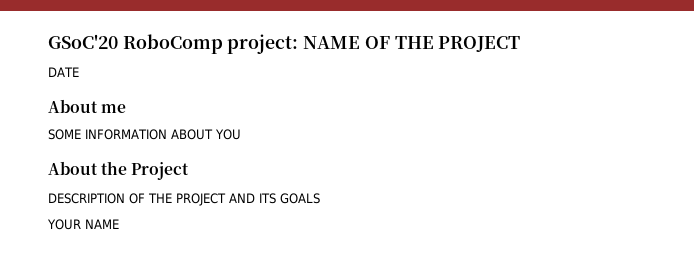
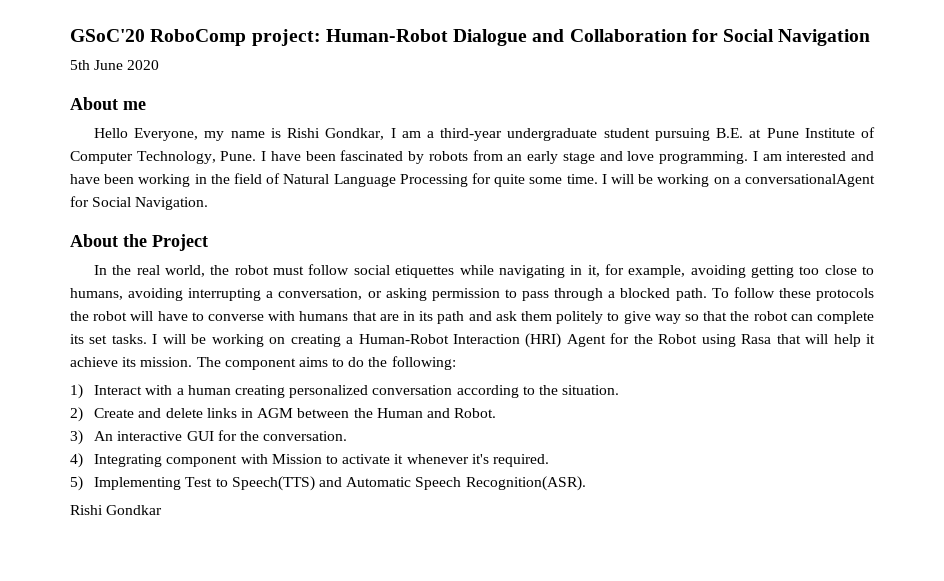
[303,36,521,52] [48,67,79,77] [48,99,127,113] [48,129,241,140] [48,161,190,180] [48,193,320,206] [47,219,119,230] NAME OF THE PROJECT // DATE // About me // SOME INFORMATION ABOUT YOU // About the Project // DESCRIPTION OF THE PROJECT AND ITS GOALS // YOUR NAME -> [325,29,871,46] [70,60,160,70] [70,97,146,110] [93,127,876,141] [70,150,874,164] [70,173,876,187] [70,196,209,210] [70,234,208,251] [93,264,874,278] [70,287,875,301] [70,311,875,324] [70,333,876,348] [70,356,456,370] [70,384,620,399] [70,407,497,422] [70,430,348,445] [70,453,549,468] [70,476,586,491] [70,505,163,515] Human-Robot Dialogue and Collaboration for Social Navigation // 5th June 2020 // About me // Hello Everyone, my name is Rishi Gondkar, I am a third-year undergraduate student pursuing B.E. at Pune Institute of Computer Technology, Pune. I have been fascinated by robots from an early stage and love programming. I am interested and have been working in the field of Natural Language Processing for quite some time. I will be working on a conversationalAgent for Social Navigation. // About the Project // In the real world, the robot must follow social etiquettes while navigating in it, for example, avoiding getting too close to humans, avoiding interrupting a conversation, or asking permission to pass through a blocked path. To follow these protocols the robot will have to converse with humans that are in its path and ask them politely to give way so that the robot can complete its set tasks. I will be working on creating a Human-Robot Interaction (HRI) Agent for the Robot using Rasa that will help it achieve its mission. The component aims to do the following: // 1) Interact with a human creating personalized conversation according to the situation. // 2) Create and delete links in AGM between the Human and Robot. // 3) An interactive GUI for the conversation. // 4) Integrating component with Mission to activate it whenever it's required. // 5) Implementing Test to Speech(TTS) and Automatic Speech Recognition(ASR). // Rishi Gondkar

